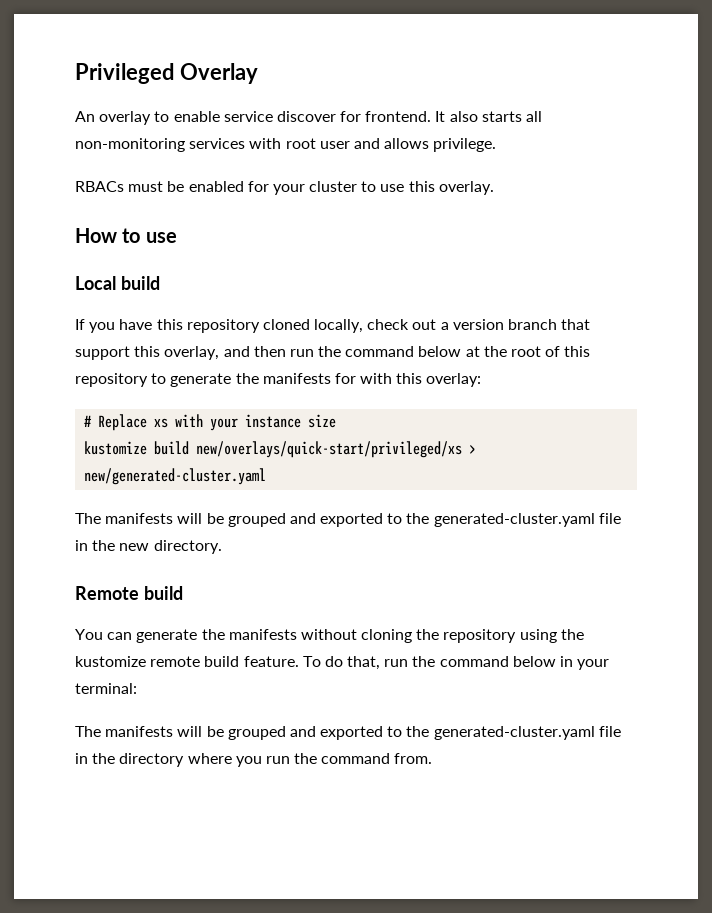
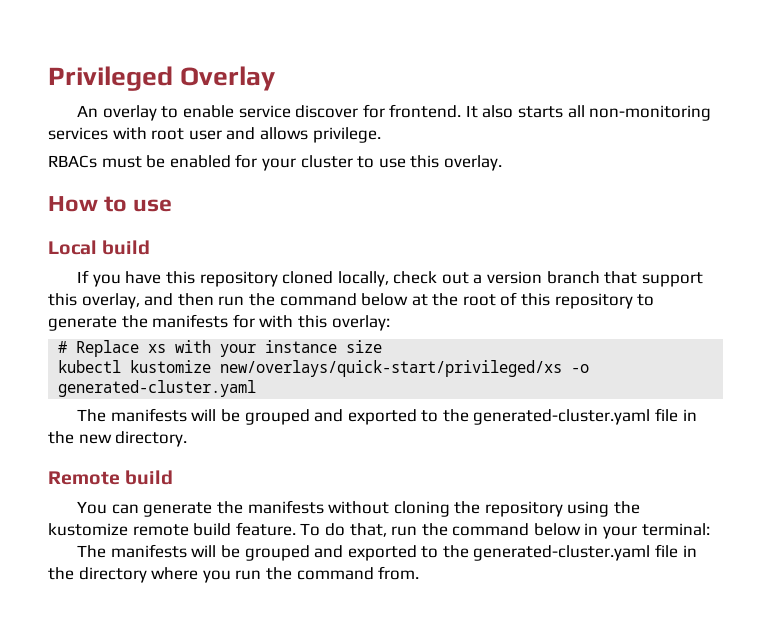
[84,441,477,458] [84,468,267,485] kustomize build new/overlays/quick-start/privileged/xs > new/generated-cluster.yaml -> [58,360,590,377] [58,380,257,397] kubectl kustomize new/overlays/quick-start/privileged/xs -o generated-cluster.yaml

